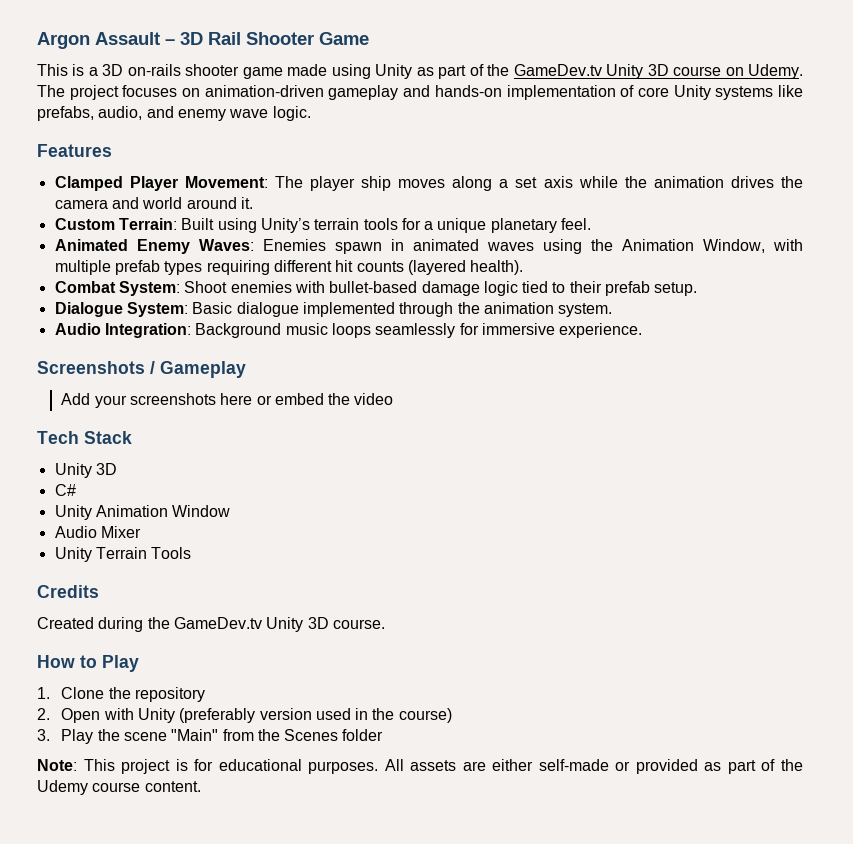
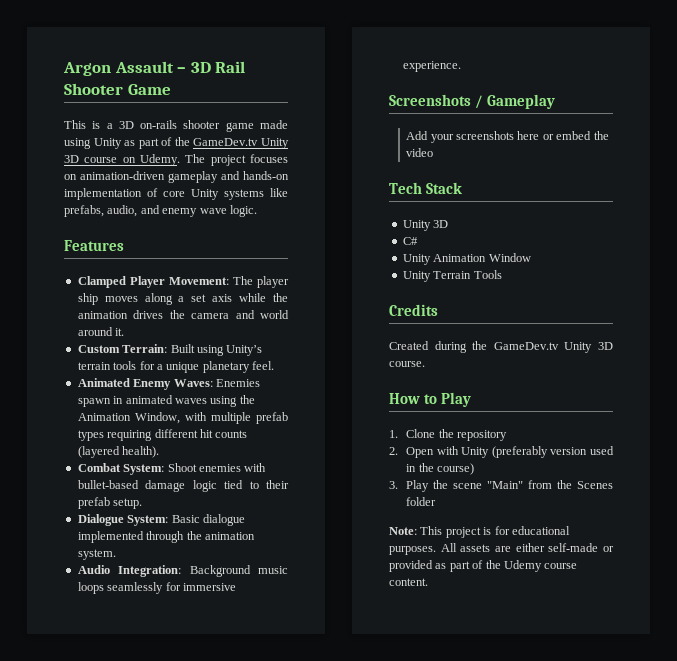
[54,526,141,538] // Audio Mixer -> (531, 257) none

